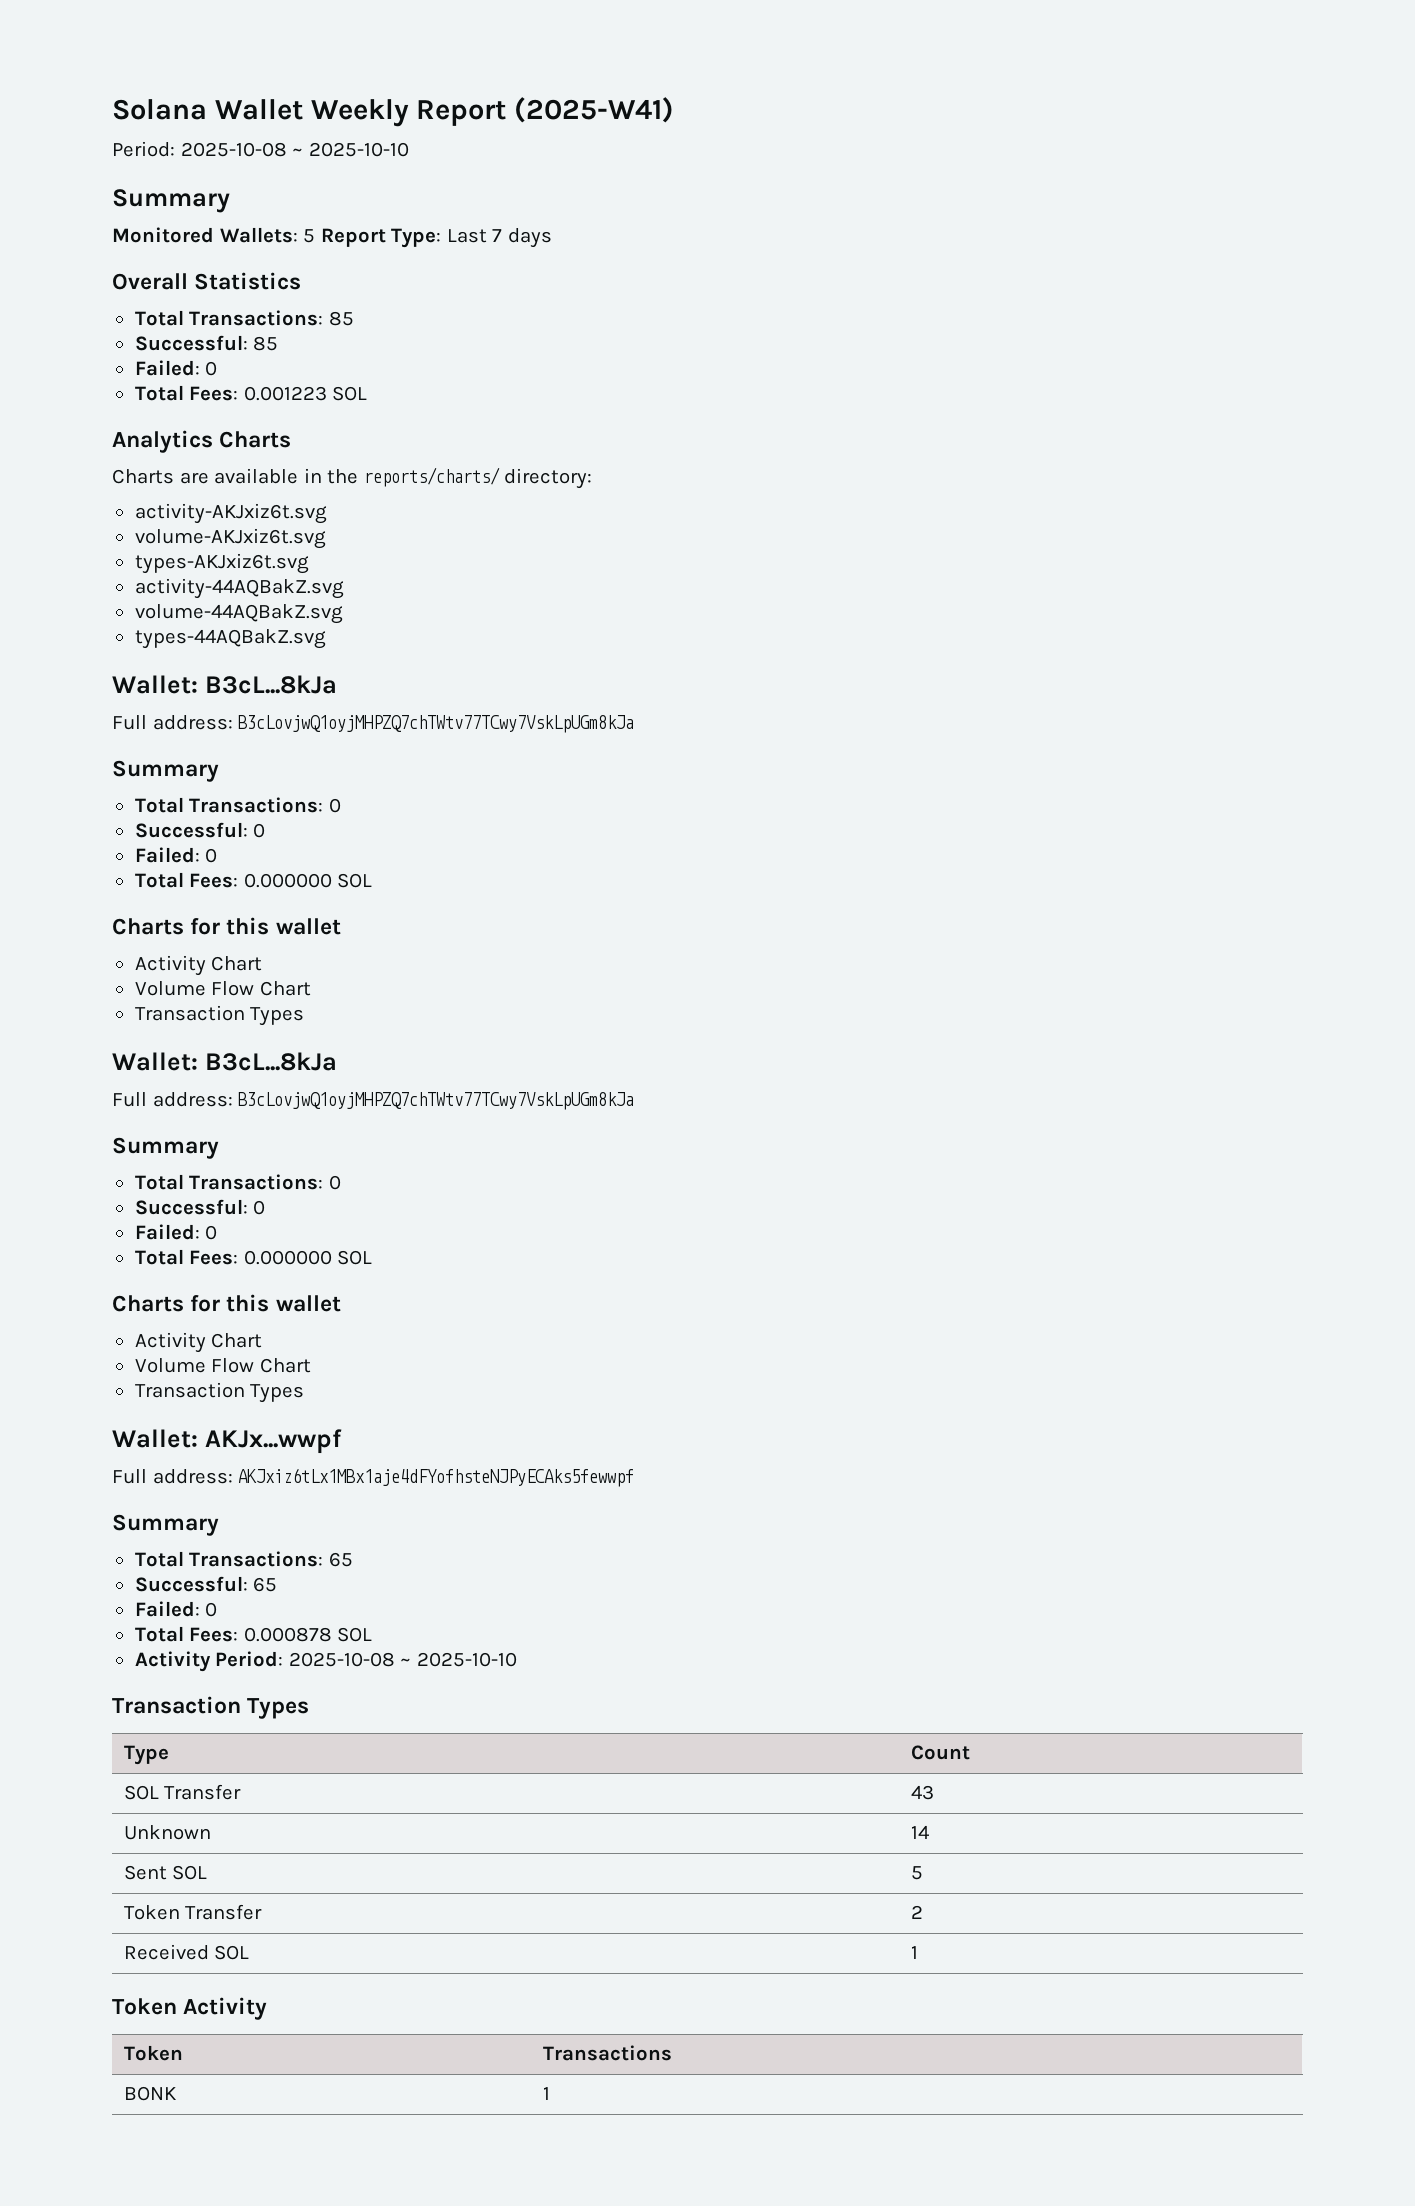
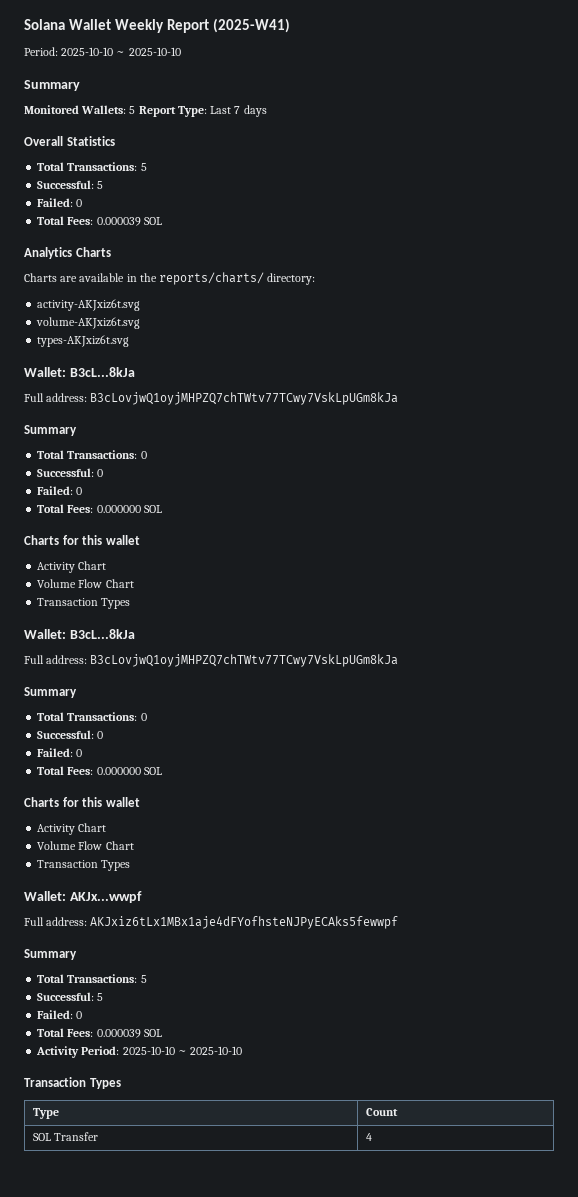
[180,142,287,157] 2025-10-08 -> [61,47,114,56] 2025-10-10
[328,311,354,326] [134,335,279,351] [134,360,218,376] [134,385,327,401] 85 // Successful: 85 // Failed: 0 // Total Fees: 0.001223 -> [140,163,147,171] [37,180,104,189] [37,198,83,207] [37,216,141,226] 5 // Successful: 5 // Failed: 0 // Total Fees: 0.000039
[134,578,344,599] [134,604,343,624] [134,629,326,649] // activity-44AQBakZ.svg // volume-44AQBakZ.svg // types-44AQBakZ.svg -> (130, 341) none
[328,1552,353,1567] [134,1576,278,1592] [134,1601,218,1617] [134,1626,332,1642] 65 // Successful: 65 // Failed: 0 // Total Fees: 0.000878 -> [140,975,147,983] [37,992,104,1001] [37,1010,83,1019] [37,1028,141,1038] 5 // Successful: 5 // Failed: 0 // Total Fees: 0.000039
[288,1652,395,1667] 2025-10-08 -> [122,1046,175,1055] 2025-10-10
[910,1785,934,1800] [123,1825,211,1840] [910,1825,929,1839] [123,1865,208,1880] [910,1866,923,1880] [123,1904,263,1920] [910,1905,923,1919] [123,1944,250,1960] [910,1946,918,1959] [112,1997,268,2020] [123,2045,183,2061] [542,2045,672,2061] [123,2086,177,2101] [542,2087,550,2100] 43 // Unknown | 14 // Sent SOL | 5 // Token Transfer | 2 // Received SOL | 1 // Token Activity // Token | Transactions // BONK | 1 -> [366,1133,373,1141] 4

